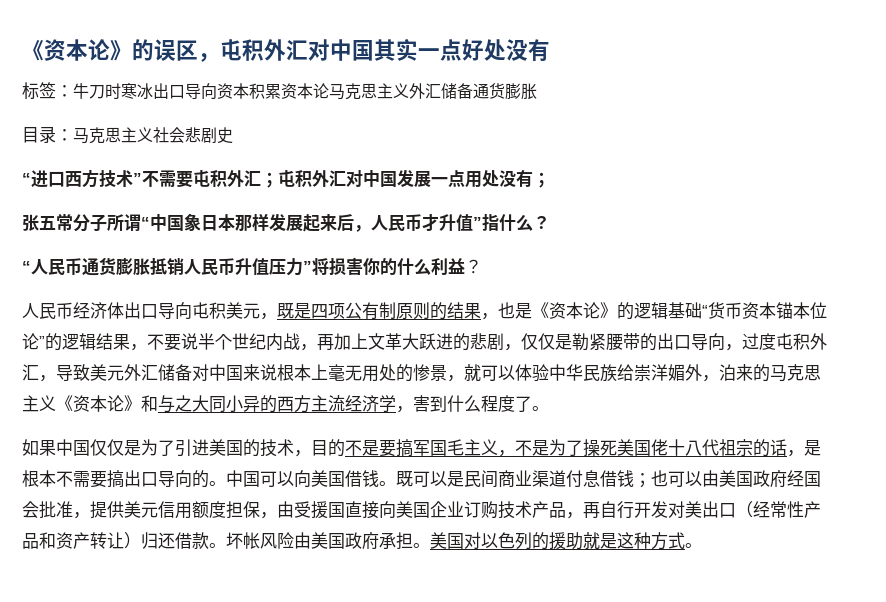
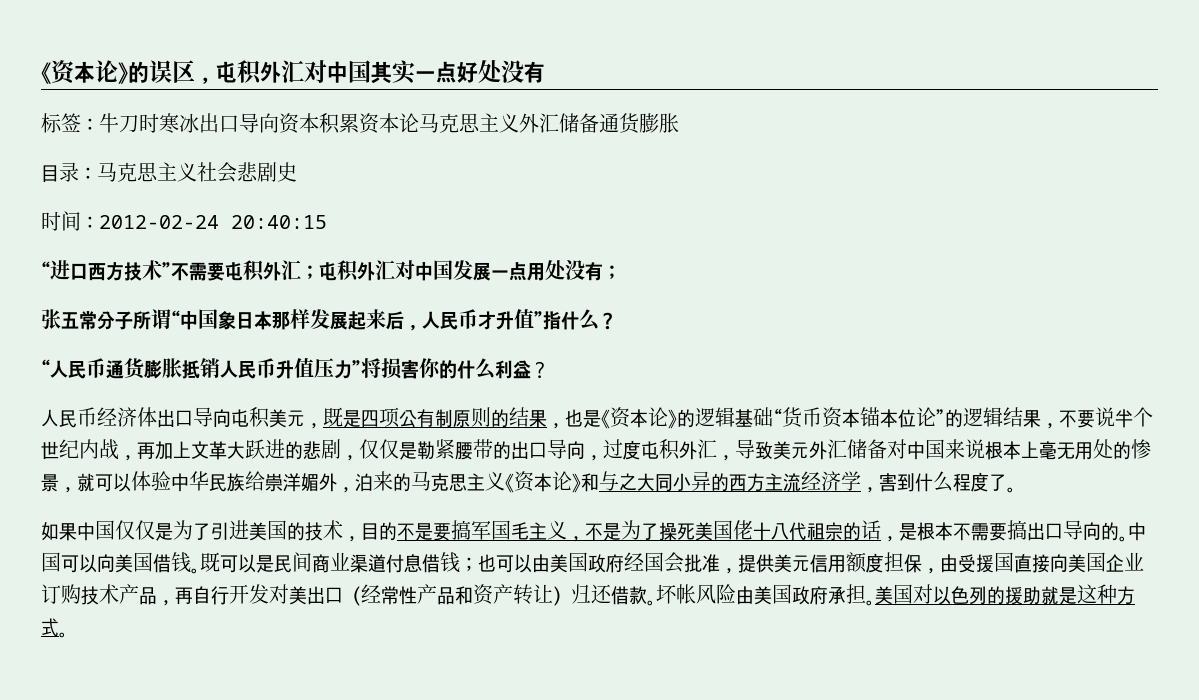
(233, 135) none -> [41,211,327,231] // 时间：2012-02-24 20:40:15

